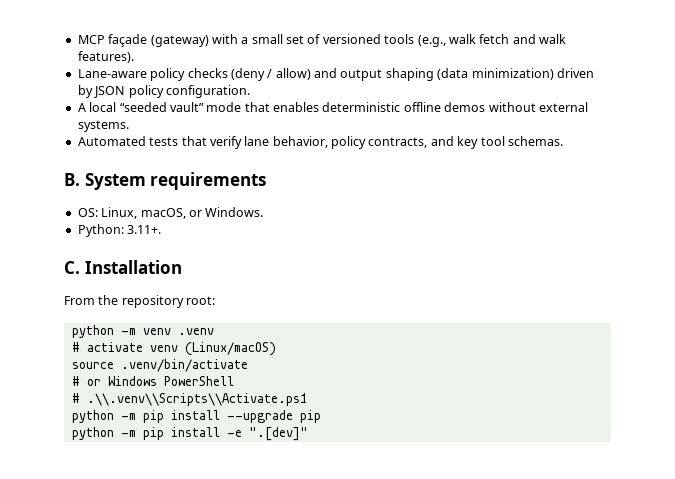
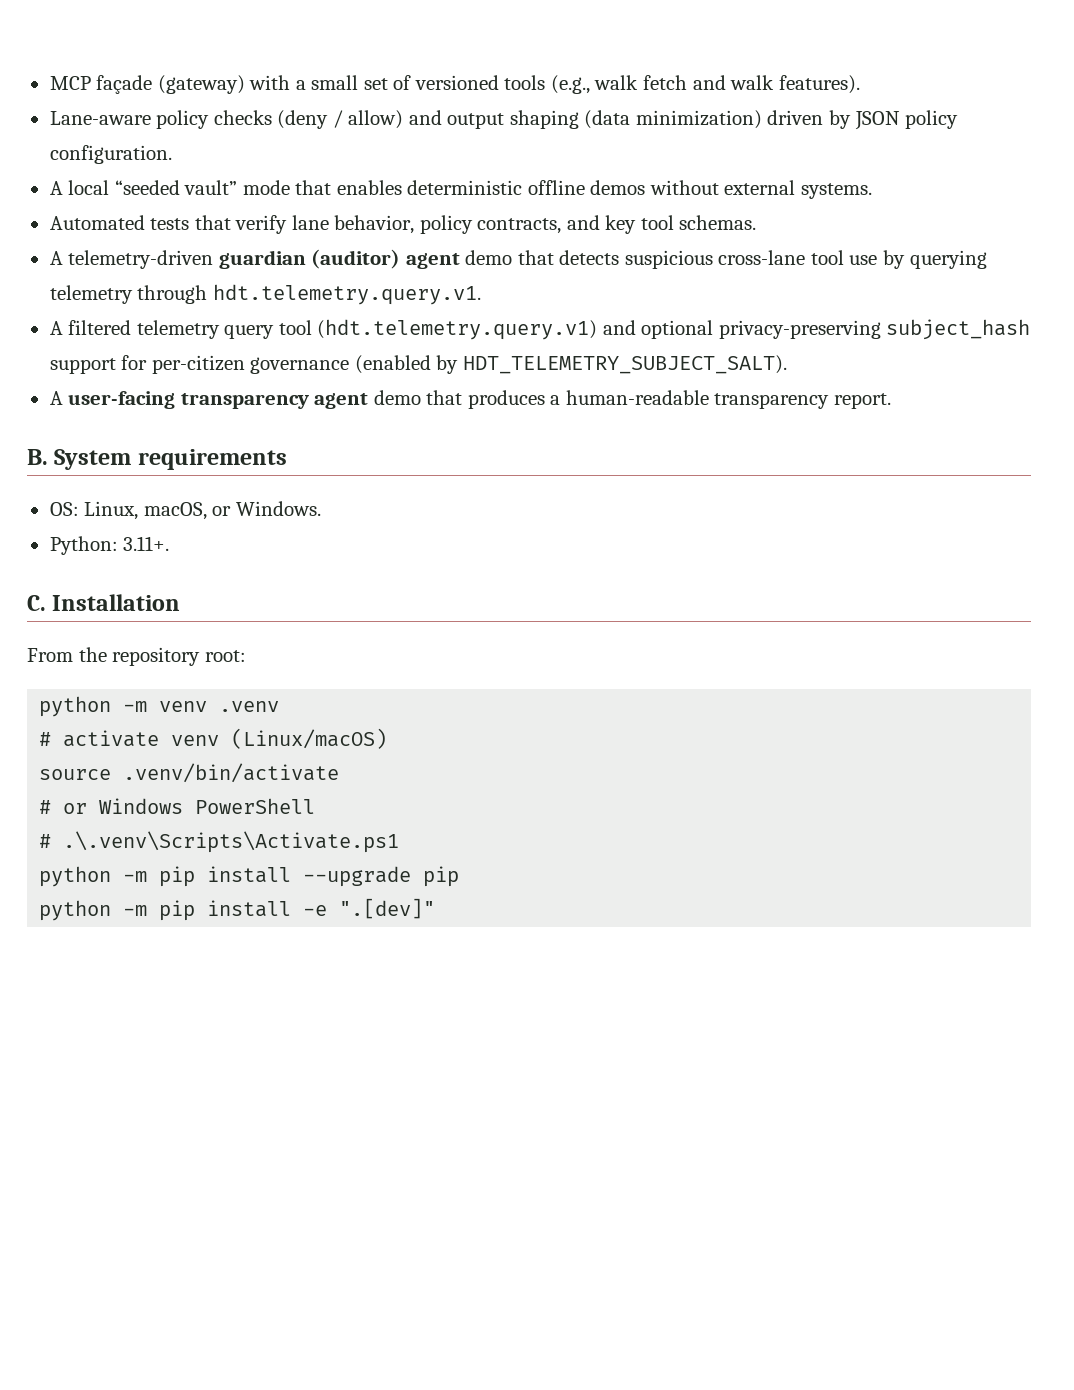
(563, 141) none -> [49,249,987,269] [49,284,481,305] [49,319,1031,340] [49,355,787,374] [49,390,891,409] // A telemetry-driven guardian (auditor) agent demo that detects suspicious cross-lane tool use by querying telemetry through hdt.telemetry.query.v1. // A filtered telemetry query tool (hdt.telemetry.query.v1) and optional privacy-preserving subject_hash support for per-citizen governance (enabled by HDT_TELEMETRY_SUBJECT_SALT). // A user-facing transparency agent demo that produces a human-readable transparency report.
[86,393,307,406] .\\.venv\\Scripts\\Activate.ps1 -> [63,831,400,853] .\.venv\Scripts\Activate.ps1

